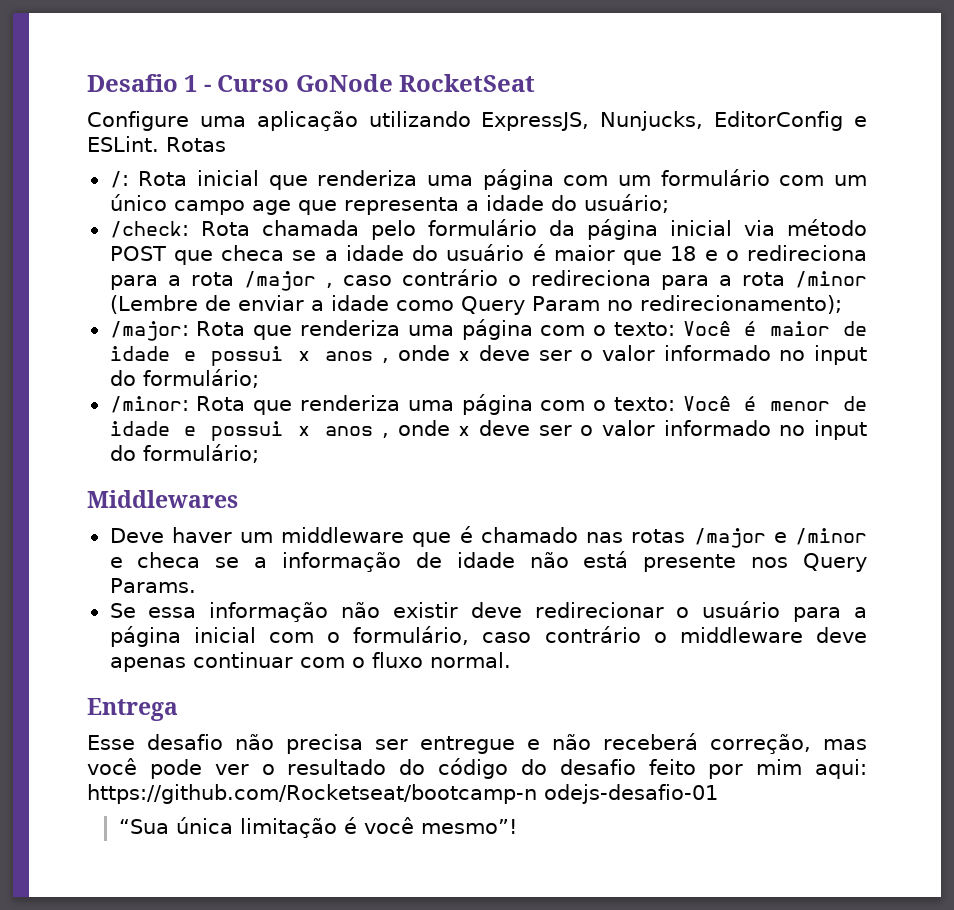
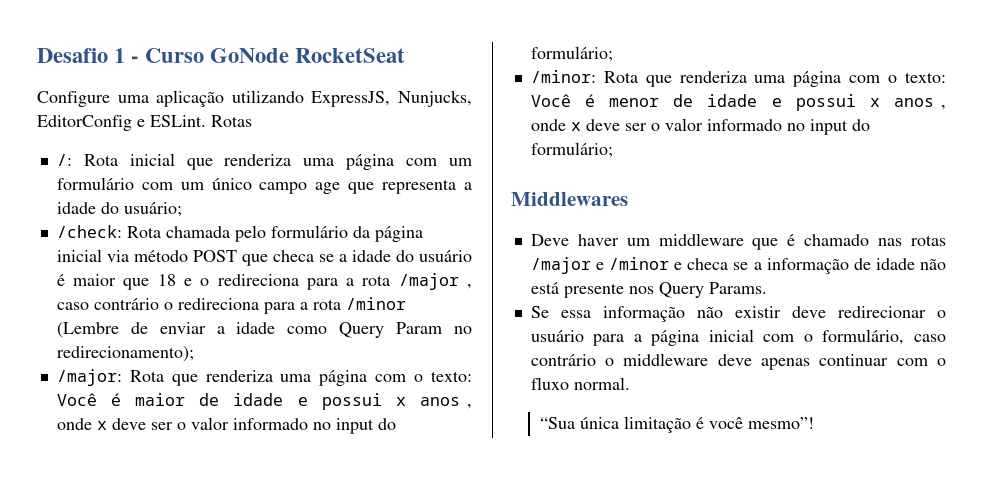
[87,698,178,721] [87,733,867,754] [87,758,868,779] [87,784,718,804] // Entrega // Esse desafio não precisa ser entregue e não receberá correção, mas você pode ver o resultado do código do desafio feito por mim aqui: https://github.com/Rocketseat/bootcamp-n odejs-desafio-01 -> (630, 383) none

